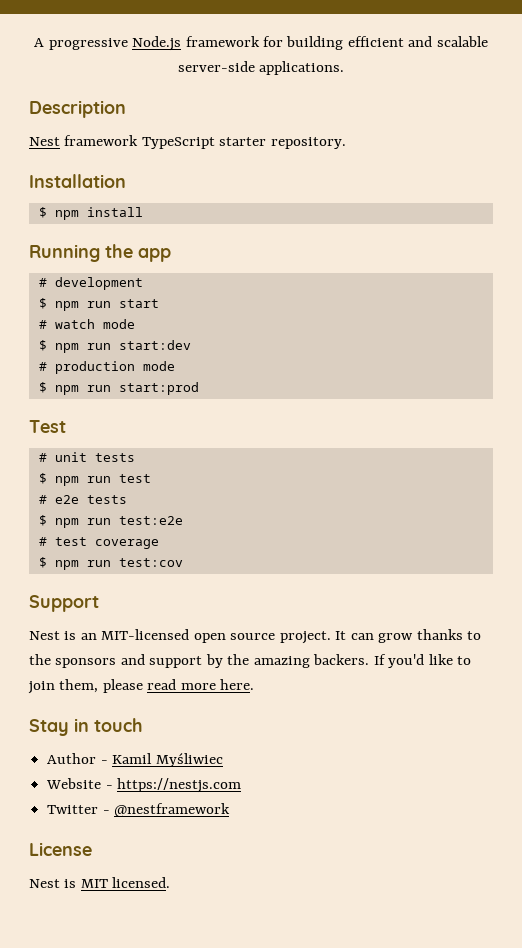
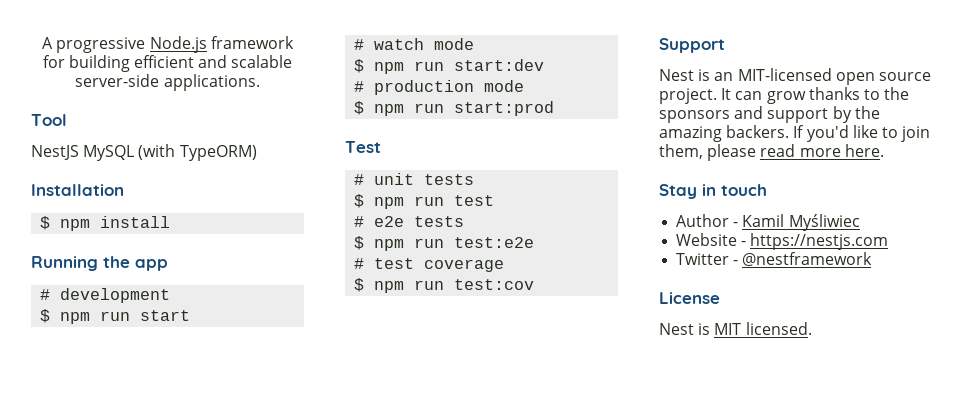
[29,100,126,118] [29,135,346,149] Description // Nest framework TypeScript starter repository. -> [31,114,67,126] [31,144,257,161] Tool // NestJS MySQL (with TypeORM)

